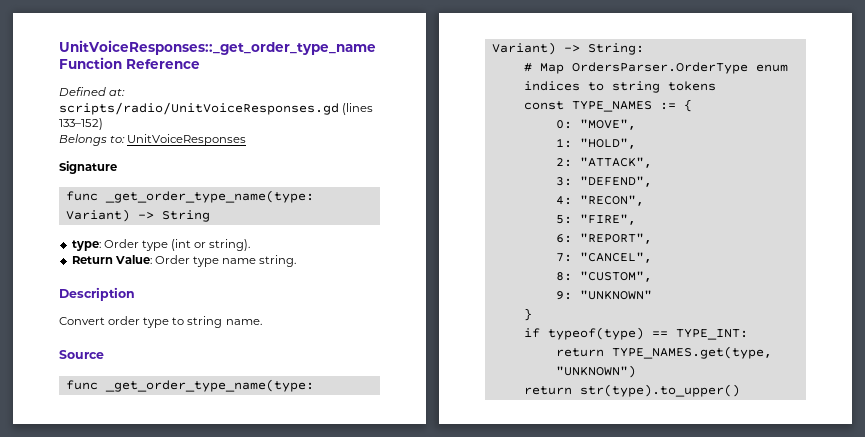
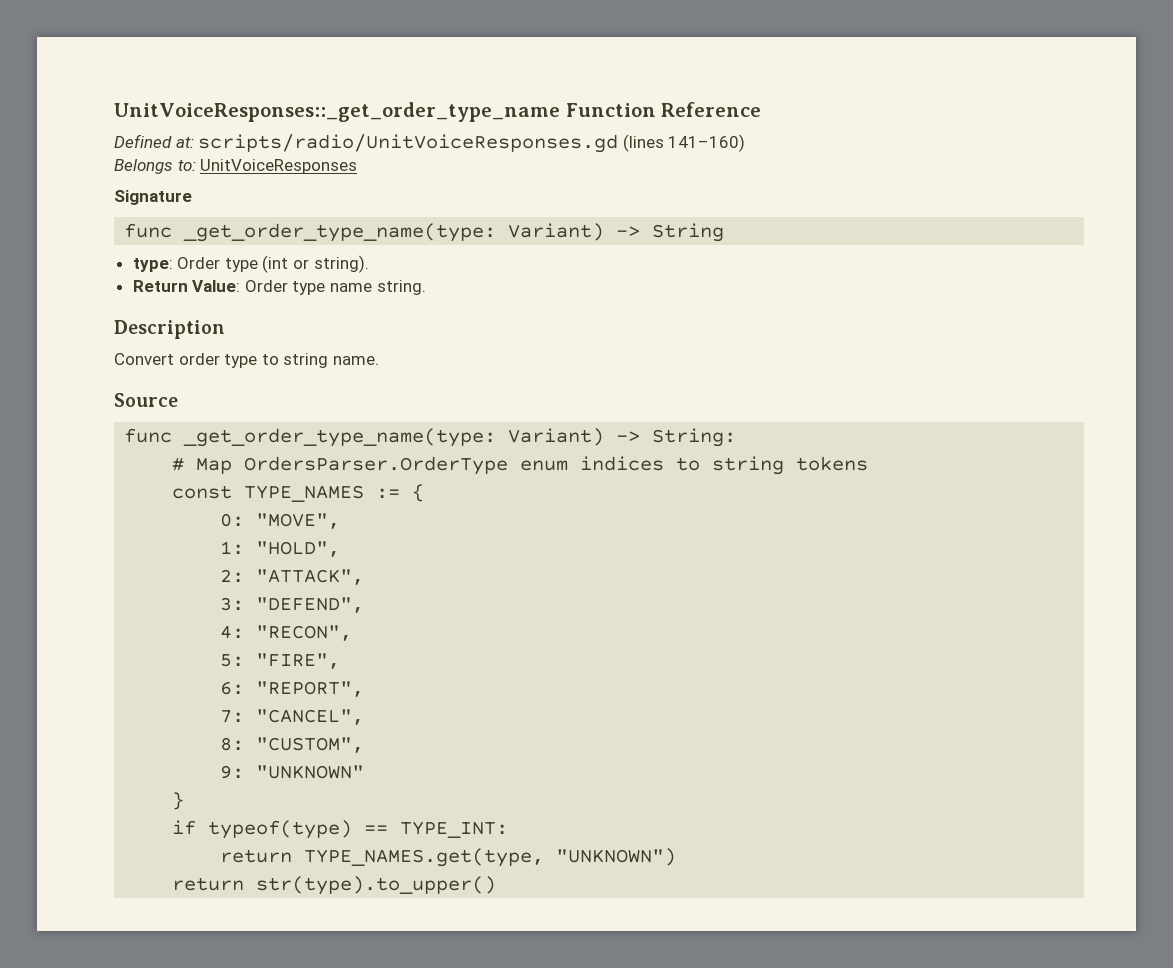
[59,118,103,130] 133–152) -> [668,134,746,152] 141–160)

